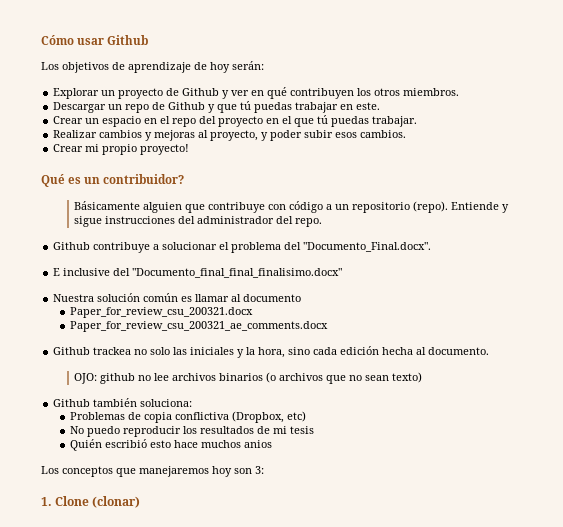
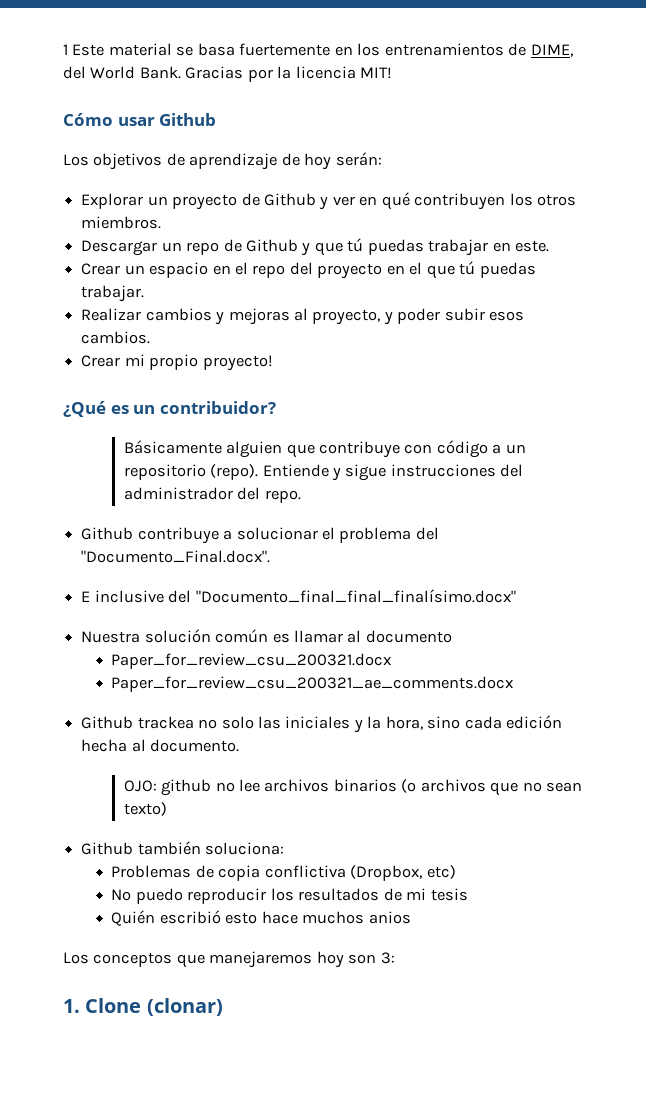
(41, 40) none -> [63,43,573,57] [63,66,393,82] 1 Este material se basa fuertemente en los entrenamientos de DIME, del World Bank. Gracias por la licencia MIT! //
[41,174,65,187] Qué -> [63,401,106,417] ¿Qué
[132,268,343,278] "Documento_final_final_finalisimo.docx" -> [195,589,516,603] "Documento_final_final_finalísimo.docx"

